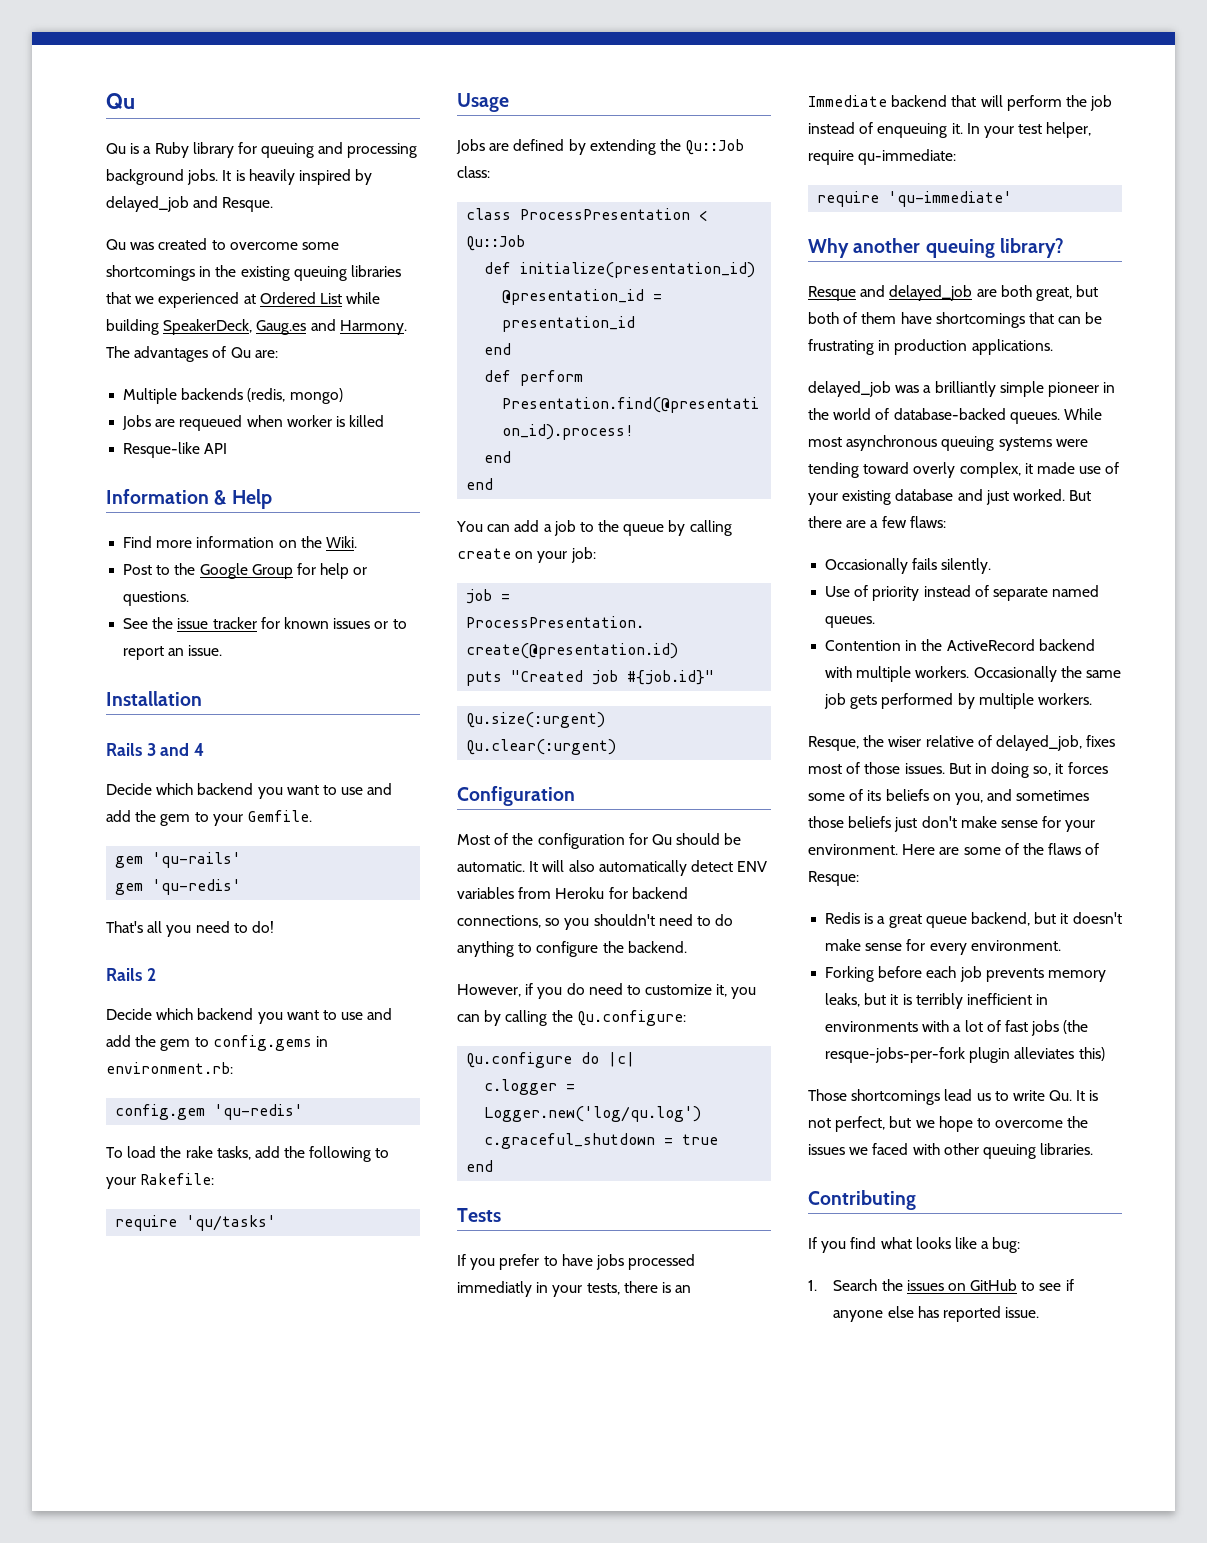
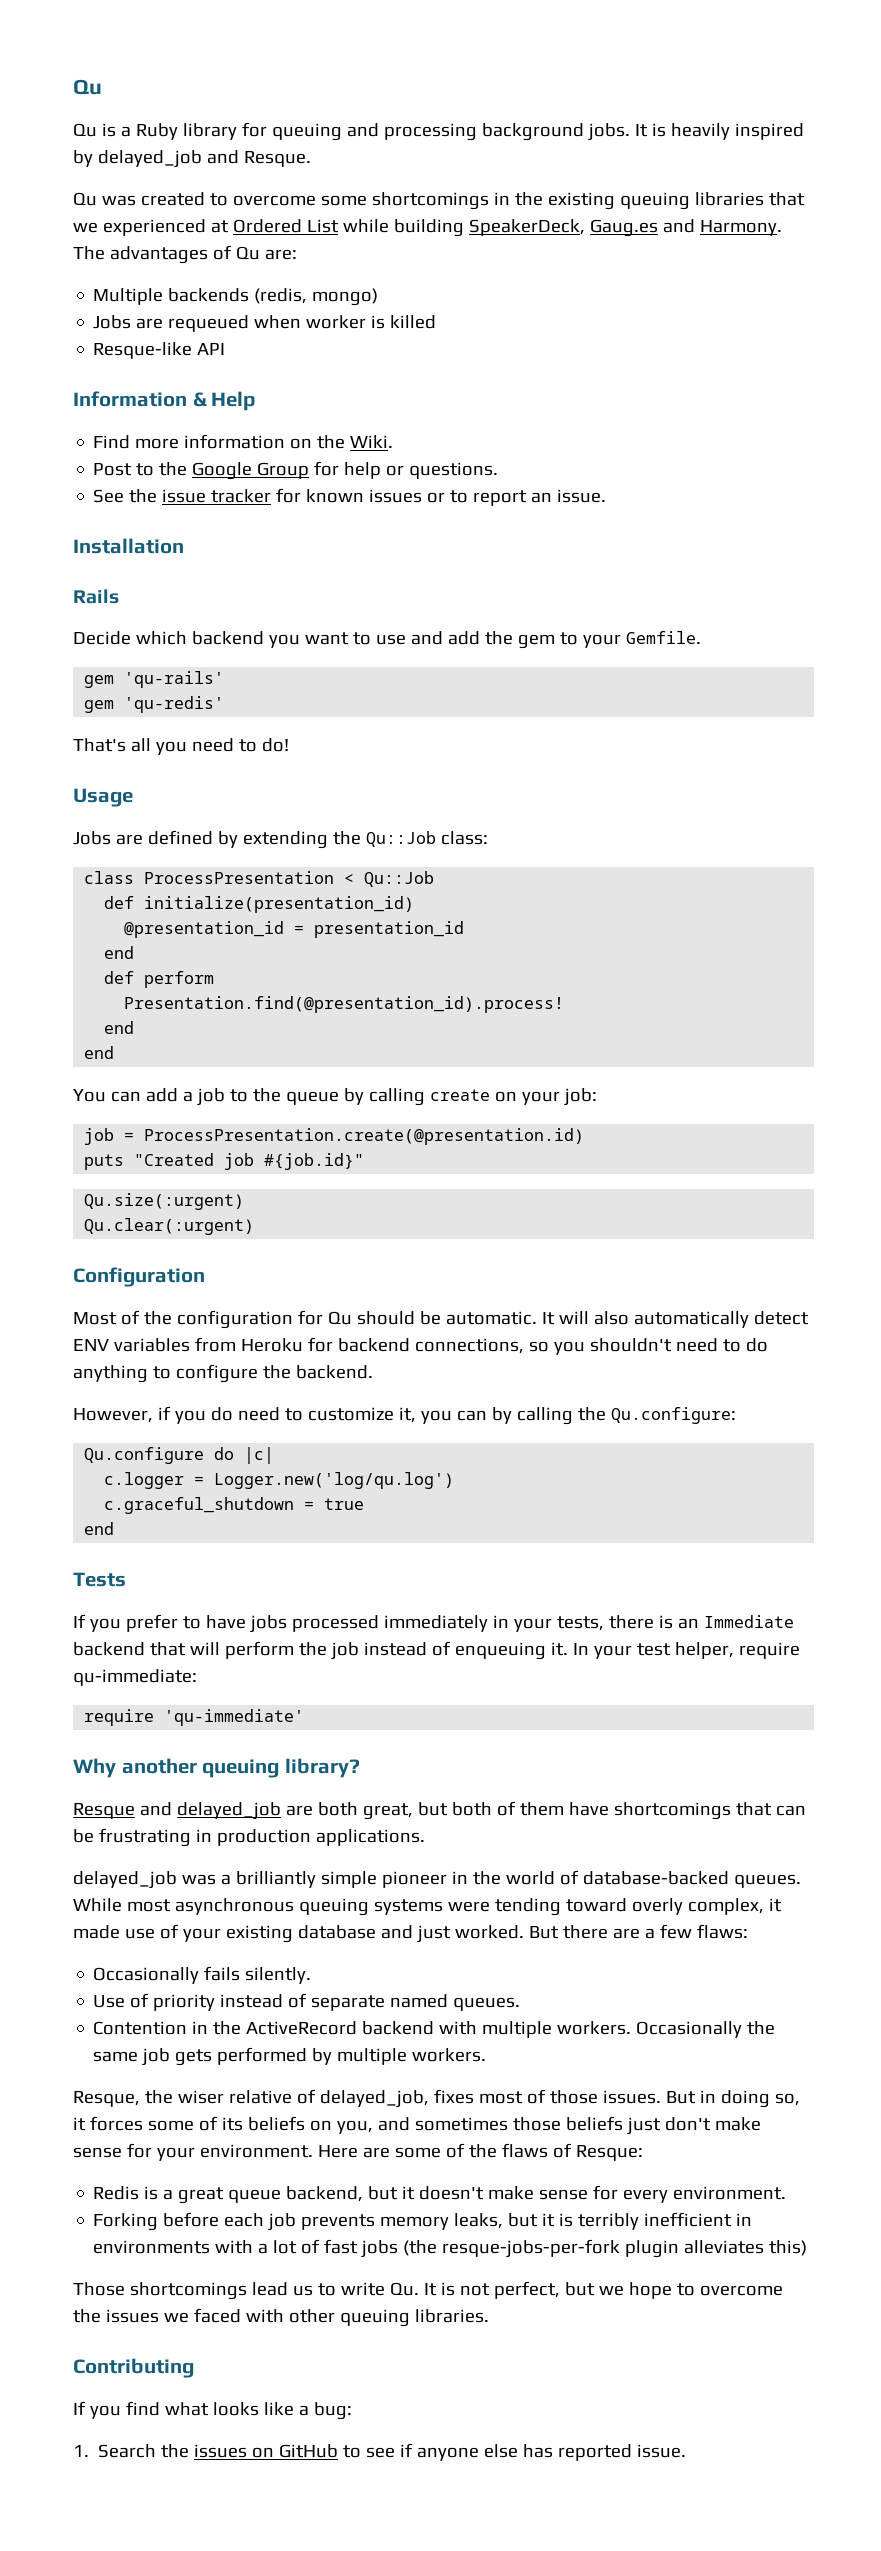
[146,743,205,756] 3 and 4 -> (119, 596) none
[106,968,156,981] [106,1008,393,1024] [106,1035,328,1051] [106,1062,233,1074] [115,1104,304,1120] [106,1146,390,1162] [106,1173,215,1189] [115,1215,277,1231] // Rails 2 // Decide which backend you want to use and add the gem to config.gems in environment.rb: // config.gem 'qu-redis' // To load the rake tasks, add the following to your Rakefile: // require 'qu/tasks' -> (289, 745) none
[457,1281,532,1297] immediatly -> [383,1615,488,1632] immediately

